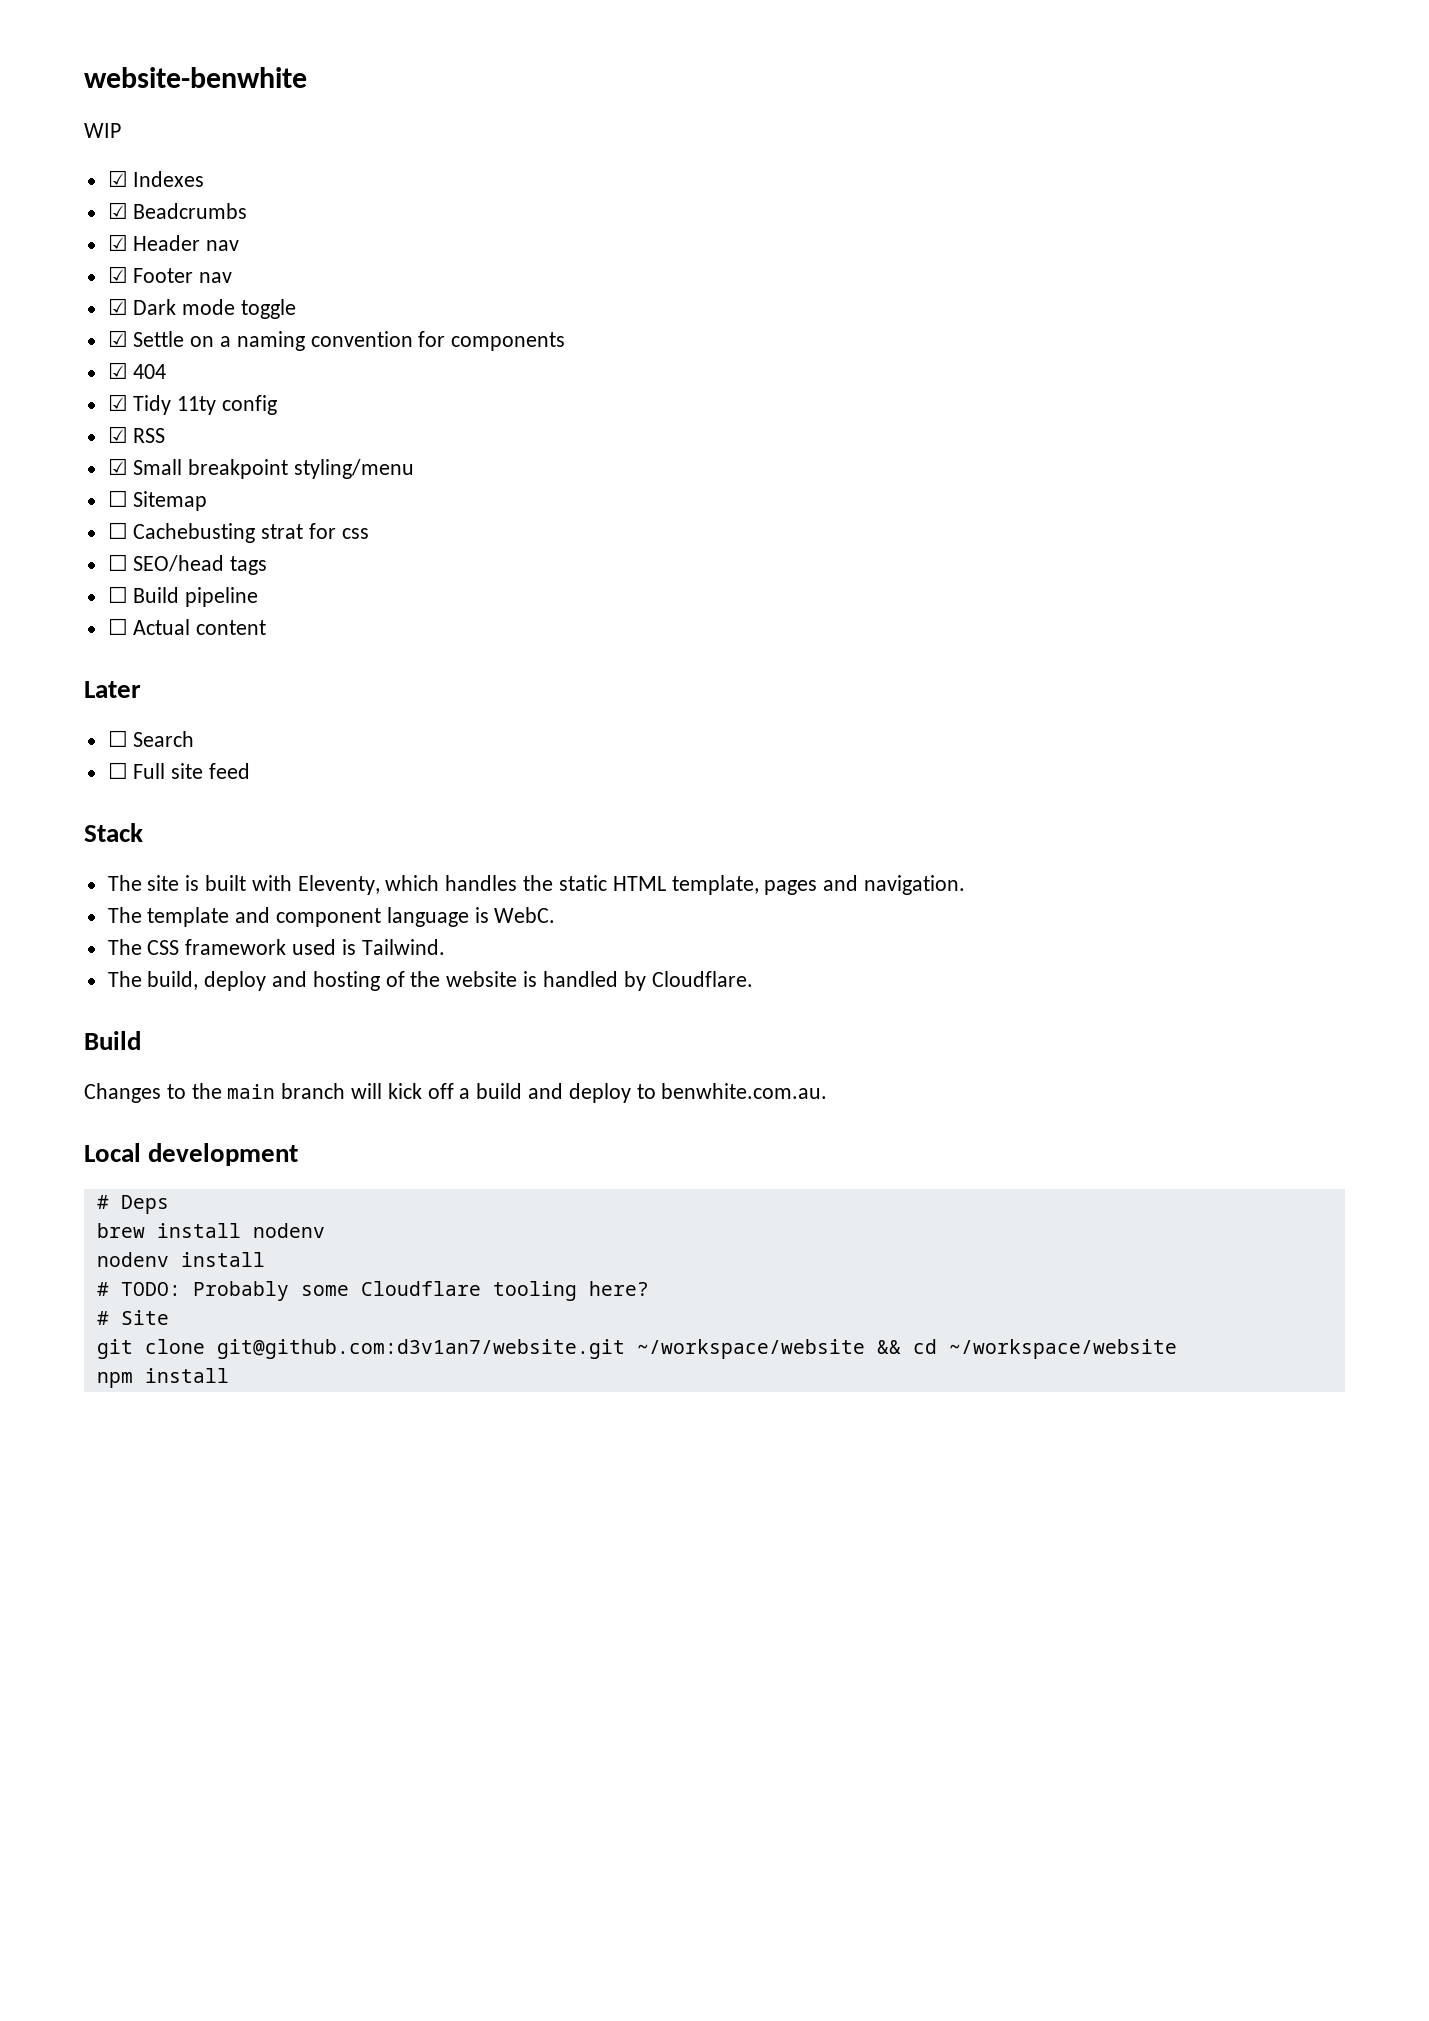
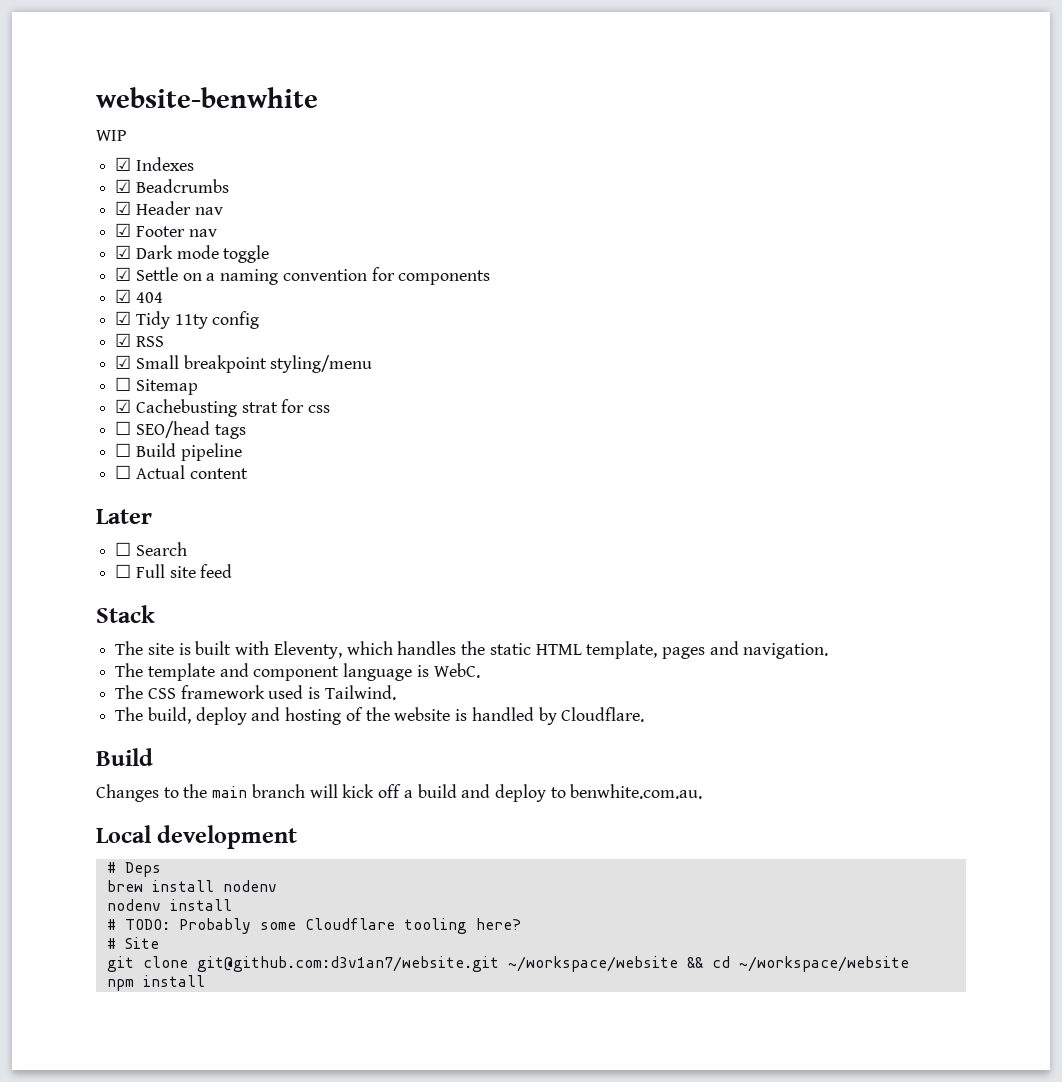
[107,522,128,539] ☐ -> [115,399,132,413] ☑

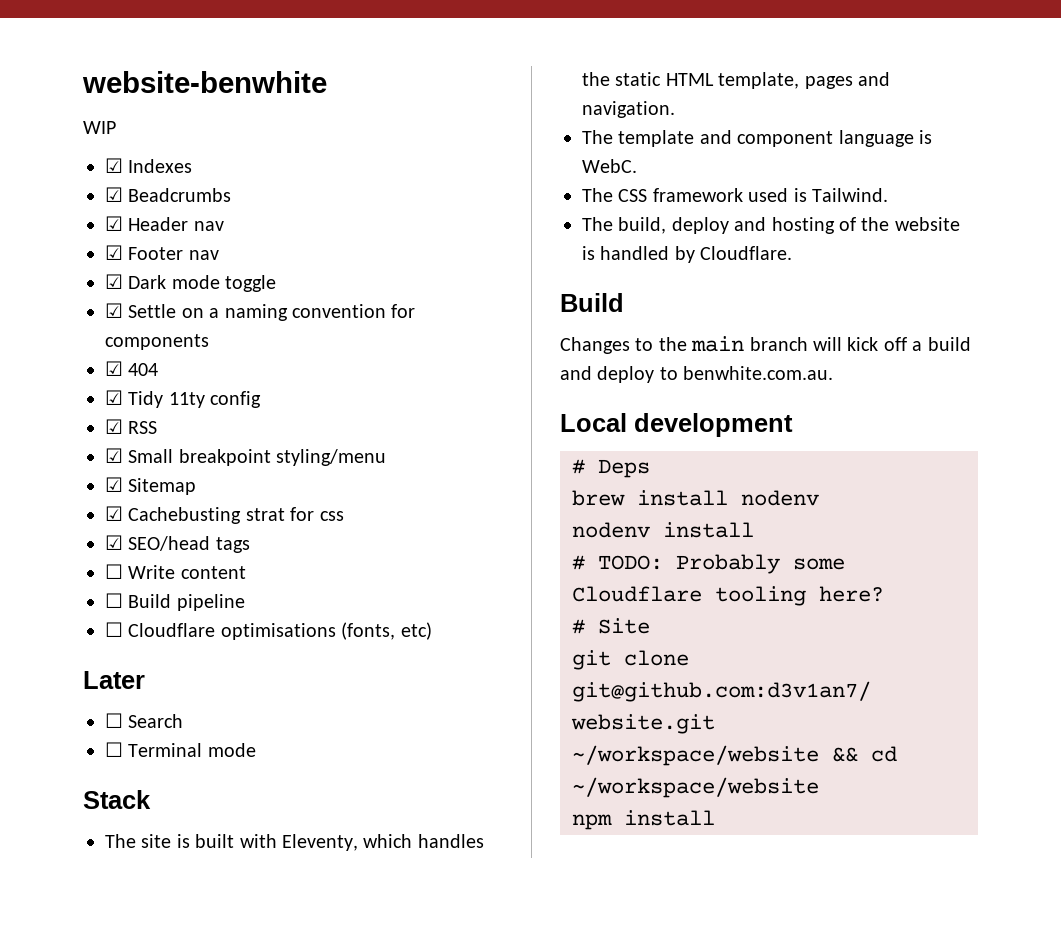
[115,377,132,391] ☐ -> [105,477,123,492] ☑
[115,421,132,435] ☐ -> [105,535,123,550] ☑
(246, 431) none -> [105,564,246,579] // ☐ Write content
[135,465,248,479] Actual content -> [128,622,432,640] Cloudflare optimisations (fonts, etc)
[135,564,233,578] Full site feed -> [128,743,256,757] Terminal mode

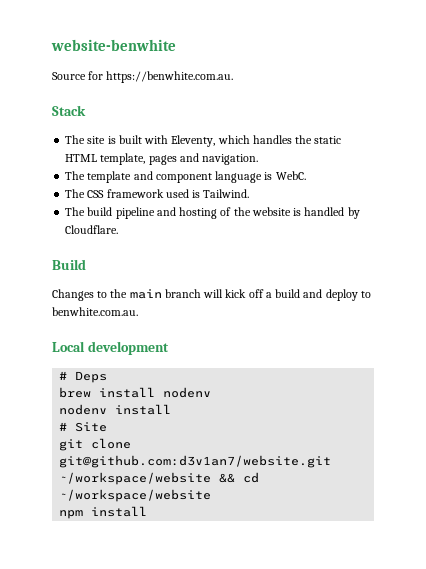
[83,121,116,134] [105,158,193,173] [105,187,232,202] [105,216,224,231] [105,245,219,260] [105,274,277,292] [105,303,416,321] [105,334,209,350] [105,361,159,376] [105,390,262,408] [105,419,158,434] [105,448,387,466] [105,477,197,495] [105,506,344,524] [105,535,250,553] [105,564,246,579] [105,593,245,611] [105,622,432,640] [83,671,145,689] [105,713,184,728] [105,742,256,757] WIP // ☑ Indexes // ☑ Beadcrumbs // ☑ Header nav // ☑ Footer nav // ☑ Dark mode toggle // ☑ Settle on a naming convention for components // ☑ 404 // ☑ Tidy 11ty config // ☑ RSS // ☑ Small breakpoint styling/menu // ☑ Sitemap // ☑ Cachebusting strat for css // ☑ SEO/head tags // ☐ Write content // ☐ Build pipeline // ☐ Cloudflare optimisations (fonts, etc) // Later // ☐ Search // ☐ Terminal mode -> [52,71,234,83] Source for https://benwhite.com.au.
[618,217,729,234] build, deploy -> [87,207,155,219] build pipeline
[572,554,845,574] [572,586,884,606] // # TODO: Probably some Cloudflare tooling here? -> (172, 409) none

